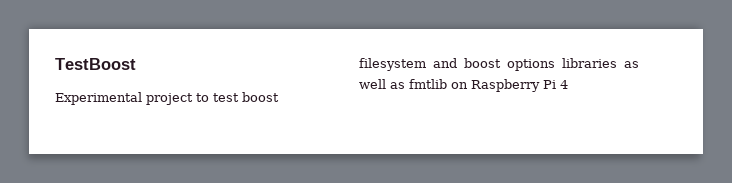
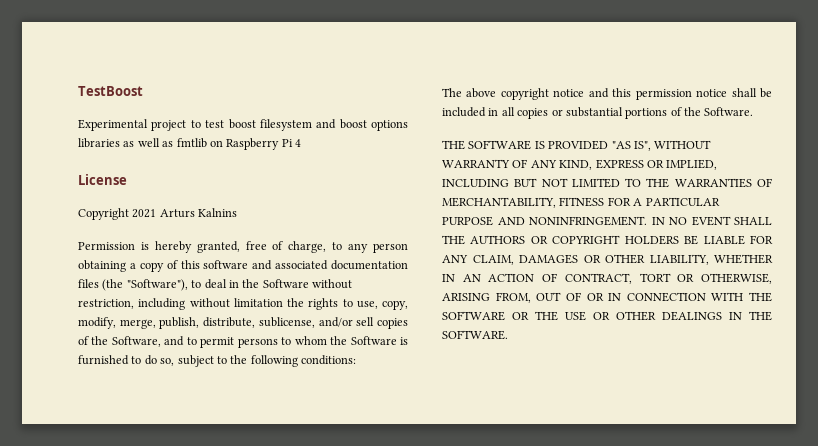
(568, 84) none -> [78,174,127,185] [78,208,238,220] [78,241,408,253] [78,260,408,272] [78,279,352,291] [78,298,408,310] [78,317,408,329] [78,336,408,348] [78,355,356,367] [442,88,772,100] [442,107,754,119] [442,140,712,151] [442,159,718,170] [442,178,772,188] [442,197,720,208] [442,216,772,226] [442,235,773,245] [442,254,773,265] [442,273,772,284] [442,292,772,303] [442,311,772,321] [442,330,508,340] // License // Copyright 2021 Arturs Kalnins // Permission is hereby granted, free of charge, to any person obtaining a copy of this software and associated documentation files (the "Software"), to deal in the Software without restriction, including without limitation the rights to use, copy, modify, merge, publish, distribute, sublicense, and/or sell copies of the Software, and to permit persons to whom the Software is furnished to do so, subject to the following conditions: // The above copyright notice and this permission notice shall be included in all copies or substantial portions of the Software. // THE SOFTWARE IS PROVIDED "AS IS", WITHOUT WARRANTY OF ANY KIND, EXPRESS OR IMPLIED, INCLUDING BUT NOT LIMITED TO THE WARRANTIES OF MERCHANTABILITY, FITNESS FOR A PARTICULAR PURPOSE AND NONINFRINGEMENT. IN NO EVENT SHALL THE AUTHORS OR COPYRIGHT HOLDERS BE LIABLE FOR ANY CLAIM, DAMAGES OR OTHER LIABILITY, WHETHER IN AN ACTION OF CONTRACT, TORT OR OTHERWISE, ARISING FROM, OUT OF OR IN CONNECTION WITH THE SOFTWARE OR THE USE OR OTHER DEALINGS IN THE SOFTWARE.

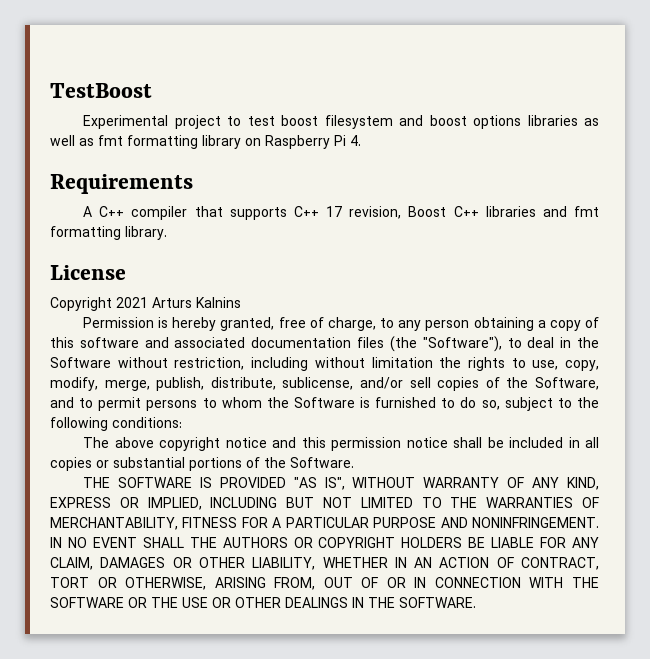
[176,138,301,150] fmtlib on Raspberry Pi 4 -> [98,135,361,149] [50,174,193,194] [83,206,600,220] [50,226,167,240] fmt formatting library on Raspberry Pi 4. // Requirements // A C++ compiler that supports C++ 17 revision, Boost C++ libraries and fmt formatting library.

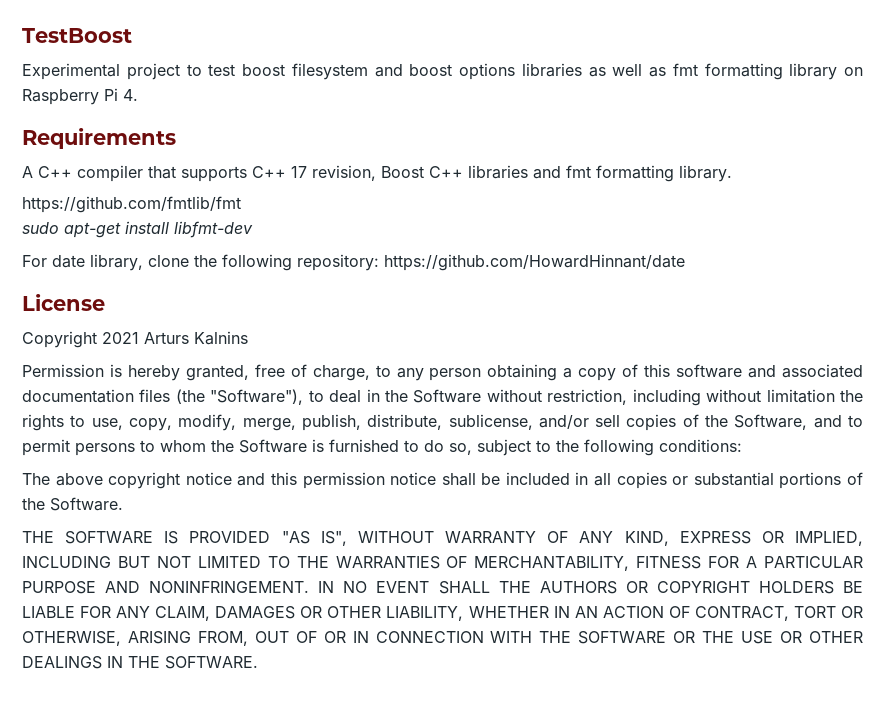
(167, 233) none -> [22,196,241,213] [22,221,253,238] [22,254,685,271] // https://github.com/fmtlib/fmt // sudo apt-get install libfmt-dev // For date library, clone the following repository: https://github.com/HowardHinnant/date

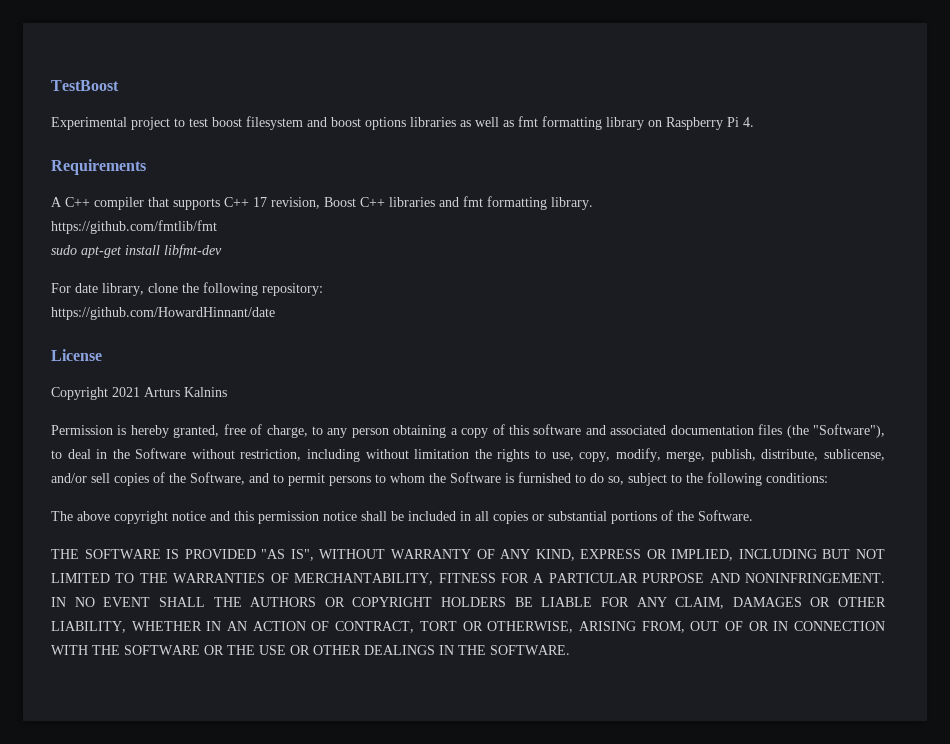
(379, 262) none -> (323, 289) //

